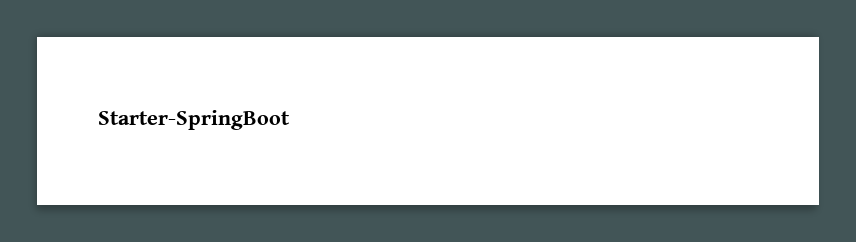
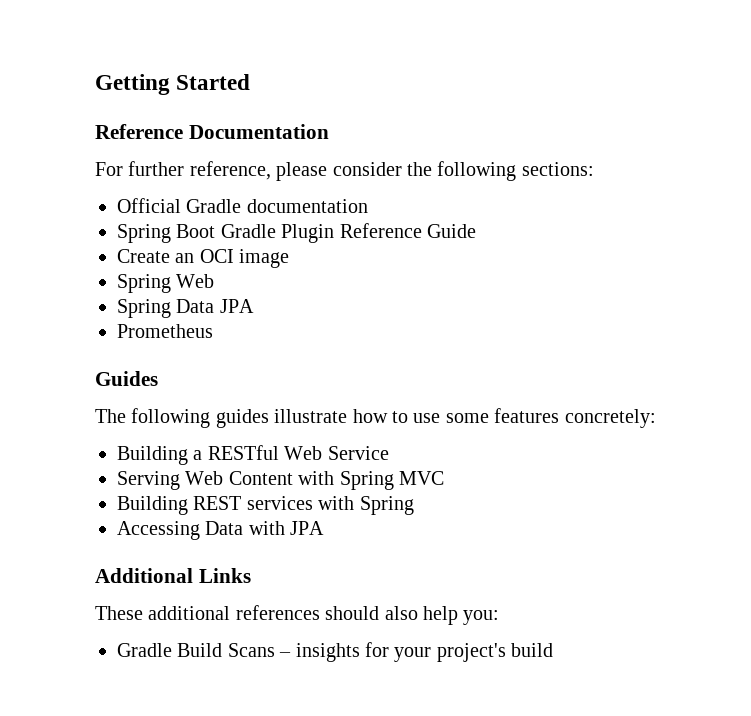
[98,110,290,130] Starter-SpringBoot -> [95,74,251,95] [95,124,329,139] [95,161,594,181] [117,198,368,213] [117,223,476,243] [117,249,290,268] [117,274,215,293] [117,299,254,318] [117,324,213,338] [95,371,158,386] [95,408,656,428] [117,445,389,465] [117,471,444,490] [117,496,414,515] [117,521,325,540] [95,568,251,583] [95,605,500,625] [117,642,554,662] Getting Started // Reference Documentation // For further reference, please consider the following sections: // Official Gradle documentation // Spring Boot Gradle Plugin Reference Guide // Create an OCI image // Spring Web // Spring Data JPA // Prometheus // Guides // The following guides illustrate how to use some features concretely: // Building a RESTful Web Service // Serving Web Content with Spring MVC // Building REST services with Spring // Accessing Data with JPA // Additional Links // These additional references should also help you: // Gradle Build Scans – insights for your project's build

